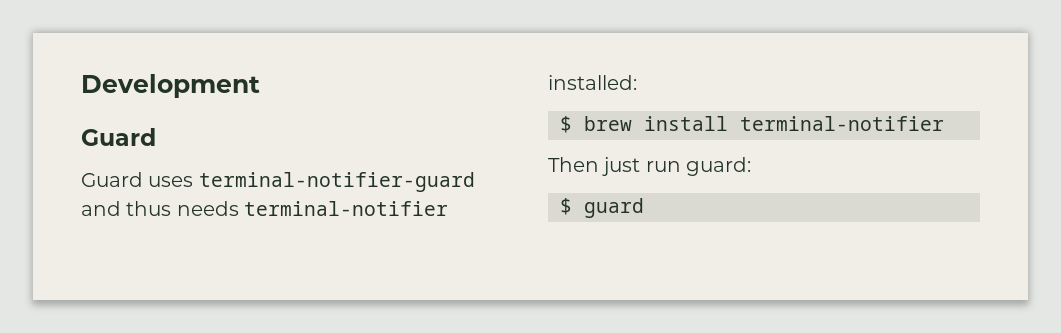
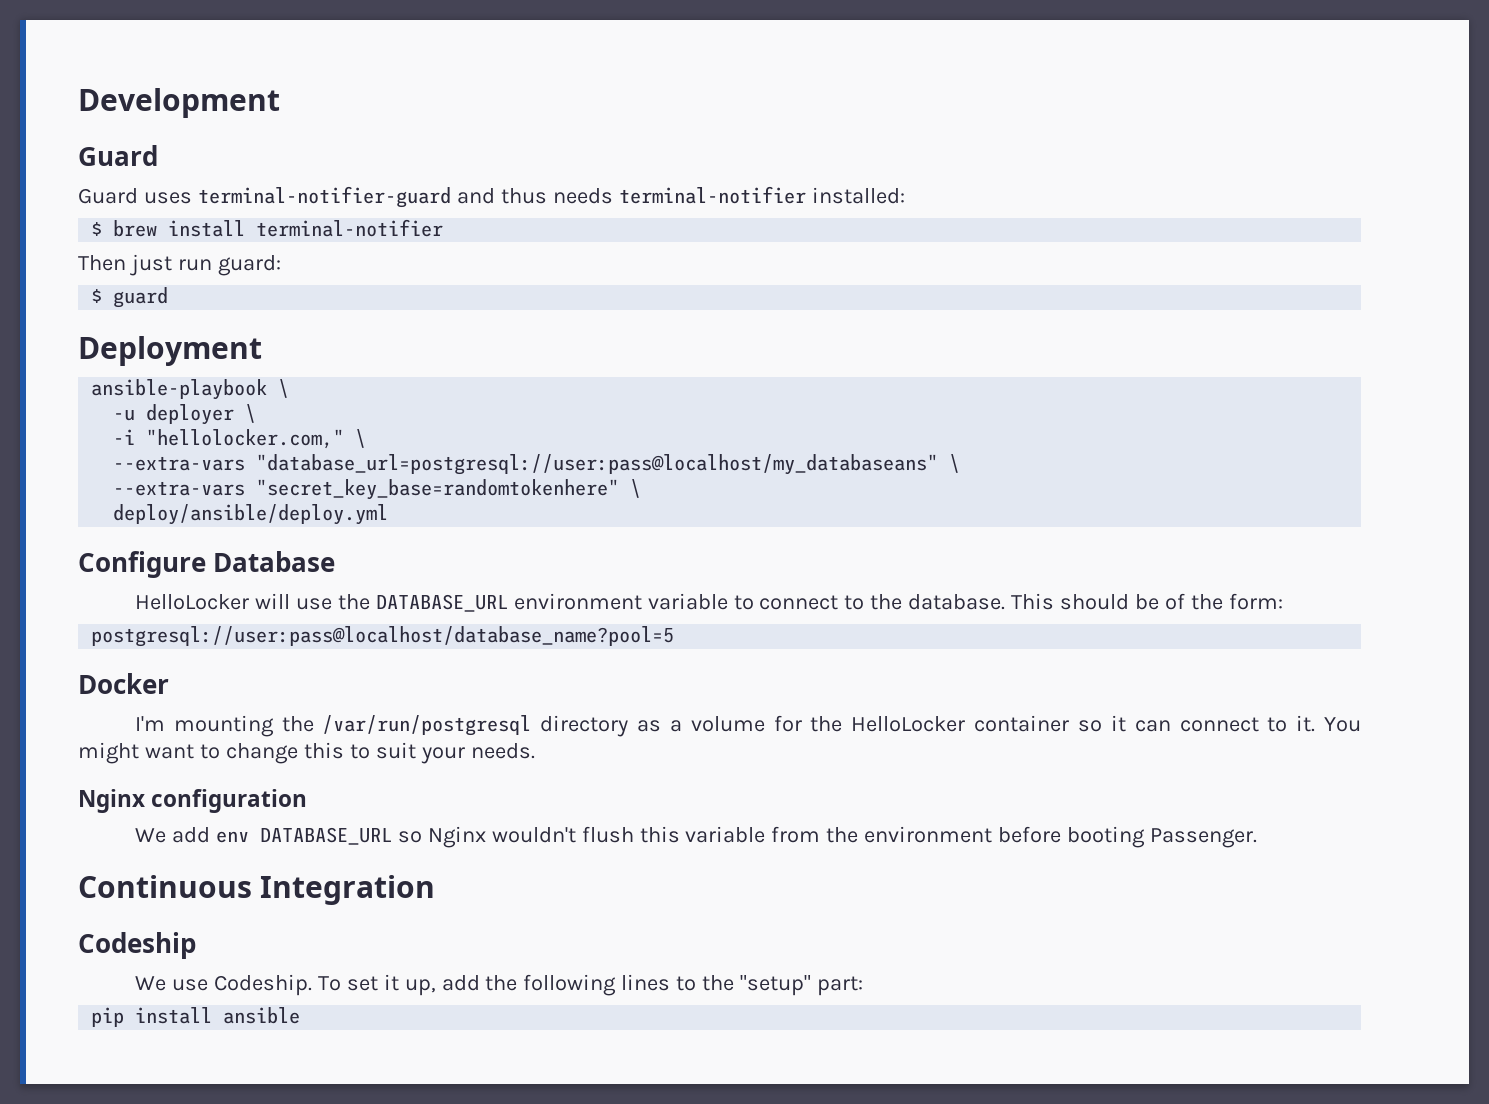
(644, 208) none -> [78,336,262,366] [91,379,290,400] [113,404,257,425] [113,429,367,449] [113,454,961,475] [113,479,642,500] [113,504,389,525] [78,551,336,578] [134,593,1283,612] [91,626,675,647] [78,673,169,694] [134,715,1362,737] [78,742,535,764] [78,789,308,813] [134,826,1258,848] [78,875,436,905] [78,932,196,959] [134,974,864,996] [91,1007,301,1027] // Deployment // ansible-playbook \ // -u deployer \ // -i "hellolocker.com," \ // --extra-vars "database_url=postgresql://user:pass@localhost/my_databaseans" \ // --extra-vars "secret_key_base=randomtokenhere" \ // deploy/ansible/deploy.yml // Configure Database // HelloLocker will use the DATABASE_URL environment variable to connect to the database. This should be of the form: // postgresql://user:pass@localhost/database_name?pool=5 // Docker // I'm mounting the /var/run/postgresql directory as a volume for the HelloLocker container so it can connect to it. You might want to change this to suit your needs. // Nginx configuration // We add env DATABASE_URL so Nginx wouldn't flush this variable from the environment before booting Passenger. // Continuous Integration // Codeship // We use Codeship. To set it up, add the following lines to the "setup" part: // pip install ansible

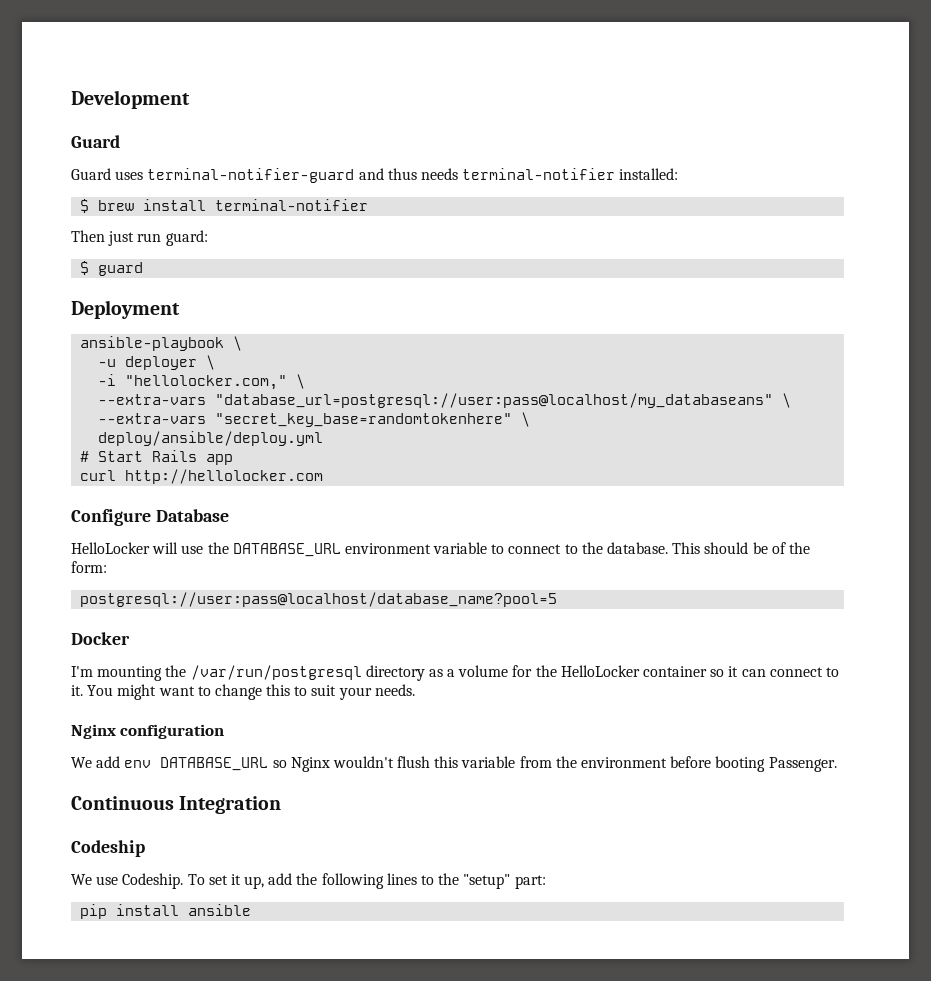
(389, 514) none -> [80,450,234,465] [80,469,324,484] // # Start Rails app // curl http://hellolocker.com

